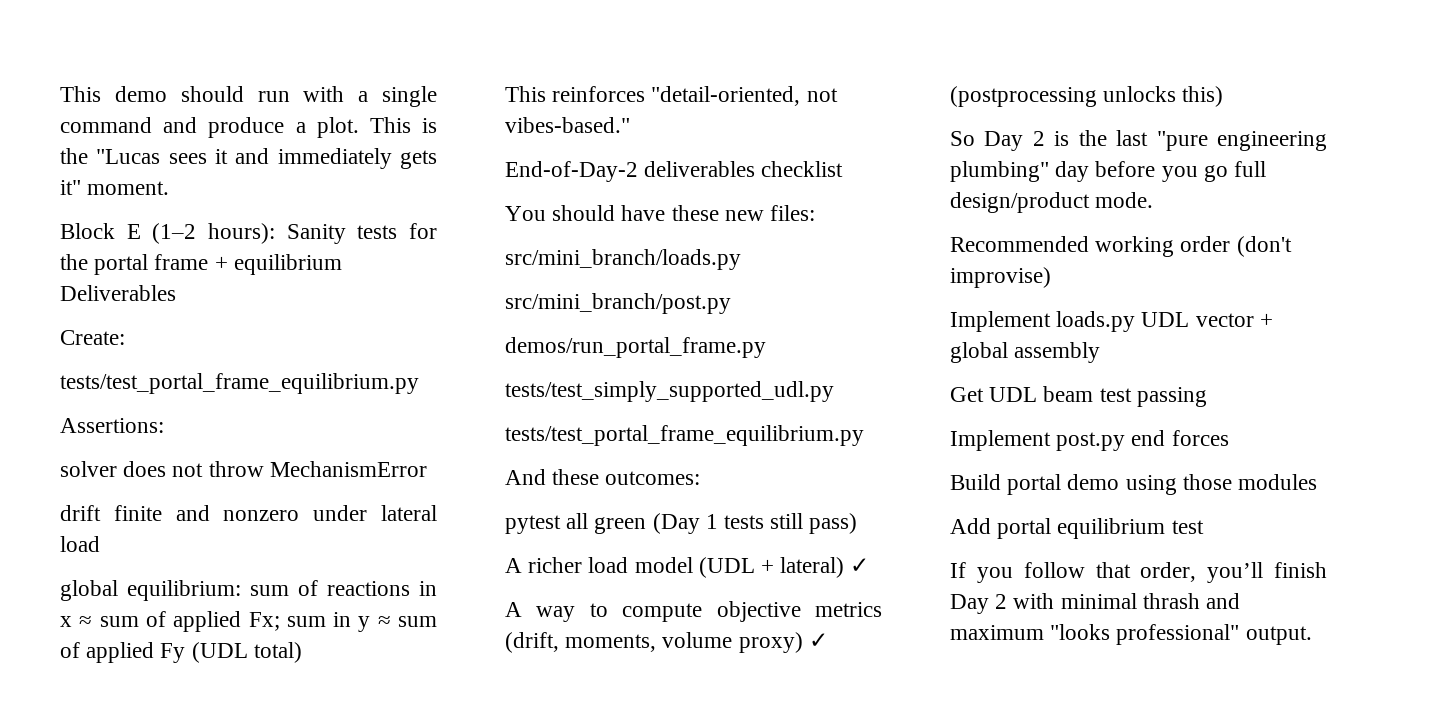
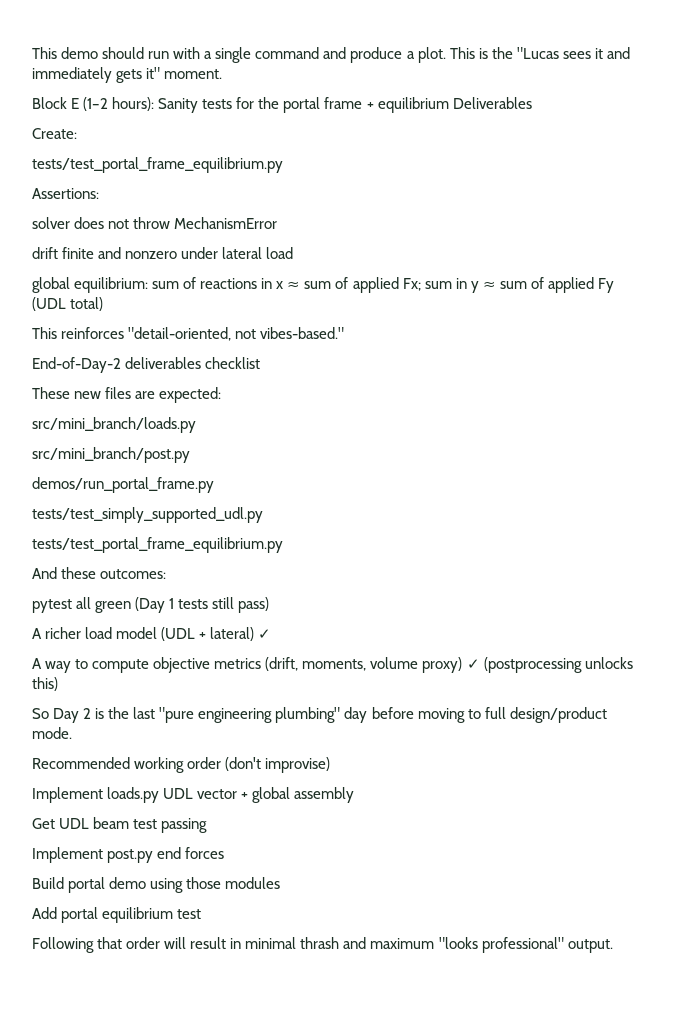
[505,205,816,221] You should have these new files: -> [32,387,222,403] These new files are expected:
[1161,165,1228,182] you go -> [417,708,481,723] moving to
[950,562,1327,583] [950,593,1055,614] If you follow that order, you’ll finish Day 2 with -> [32,937,242,953] Following that order will result in

